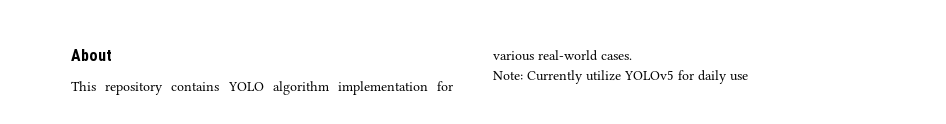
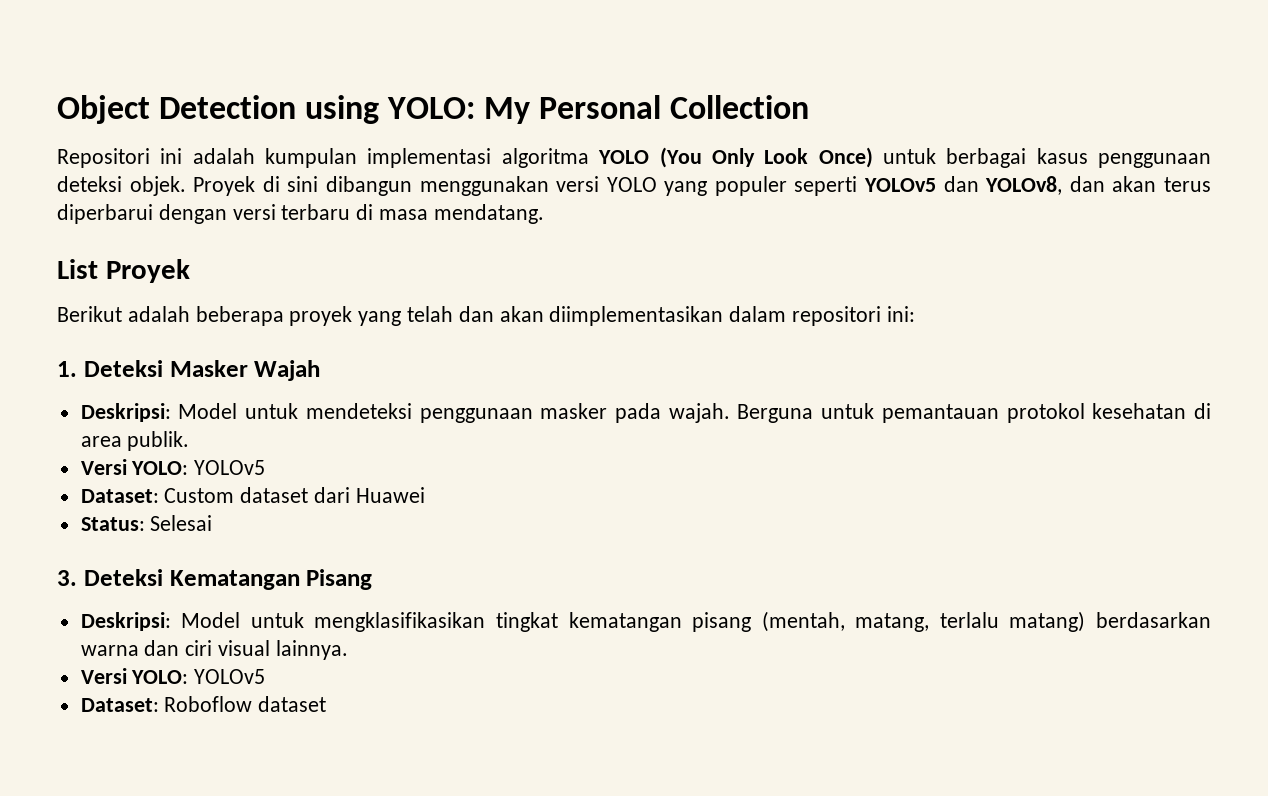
[71,49,112,61] [71,81,453,95] [493,50,632,61] [493,70,748,84] About // This repository contains YOLO algorithm implementation for various real-world cases. // Note: Currently utilize YOLOv5 for daily use -> [57,95,810,124] [57,147,1212,168] [57,176,1211,196] [57,204,544,224] [57,259,190,283] [57,306,915,326] [57,360,321,381] [80,403,1211,423] [80,431,190,451] [80,459,266,475] [80,487,425,503] [80,515,213,531] [57,569,373,590] [80,611,1212,632] [80,640,348,660] [80,668,266,684] [80,696,327,712] Object Detection using YOLO: My Personal Collection // Repositori ini adalah kumpulan implementasi algoritma YOLO (You Only Look Once) untuk berbagai kasus penggunaan deteksi objek. Proyek di sini dibangun menggunakan versi YOLO yang populer seperti YOLOv5 dan YOLOv8, dan akan terus diperbarui dengan versi terbaru di masa mendatang. // List Proyek // Berikut adalah beberapa proyek yang telah dan akan diimplementasikan dalam repositori ini: // 1. Deteksi Masker Wajah // Deskripsi: Model untuk mendeteksi penggunaan masker pada wajah. Berguna untuk pemantauan protokol kesehatan di area publik. // Versi YOLO: YOLOv5 // Dataset: Custom dataset dari Huawei // Status: Selesai // 3. Deteksi Kematangan Pisang // Deskripsi: Model untuk mengklasifikasikan tingkat kematangan pisang (mentah, matang, terlalu matang) berdasarkan warna dan ciri visual lainnya. // Versi YOLO: YOLOv5 // Dataset: Roboflow dataset

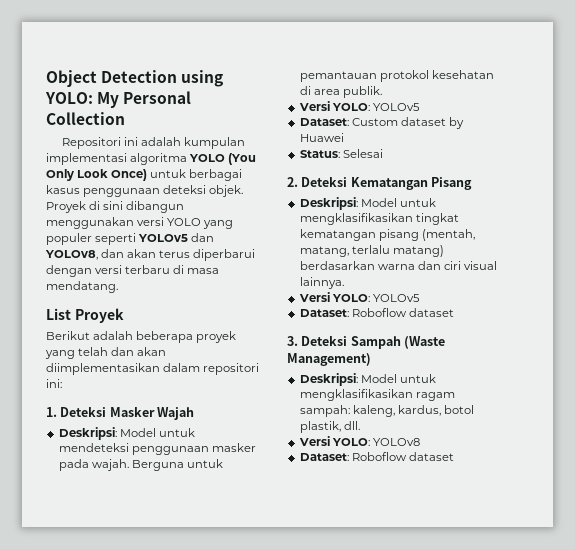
[314,487,351,503] dari -> [448,117,464,129] by
[57,570,77,586] 3. -> [287,177,298,187] 2.
(327, 704) none -> [287,336,446,349] [287,353,371,366] [299,373,436,386] [299,389,455,401] [299,405,474,417] [299,421,360,433] [298,436,420,446] [299,452,454,461] // 3. Deteksi Sampah (Waste Management) // Deskripsi: Model untuk mengklasifikasikan ragam sampah: kaleng, kardus, botol plastik, dll. // Versi YOLO: YOLOv8 // Dataset: Roboflow dataset

